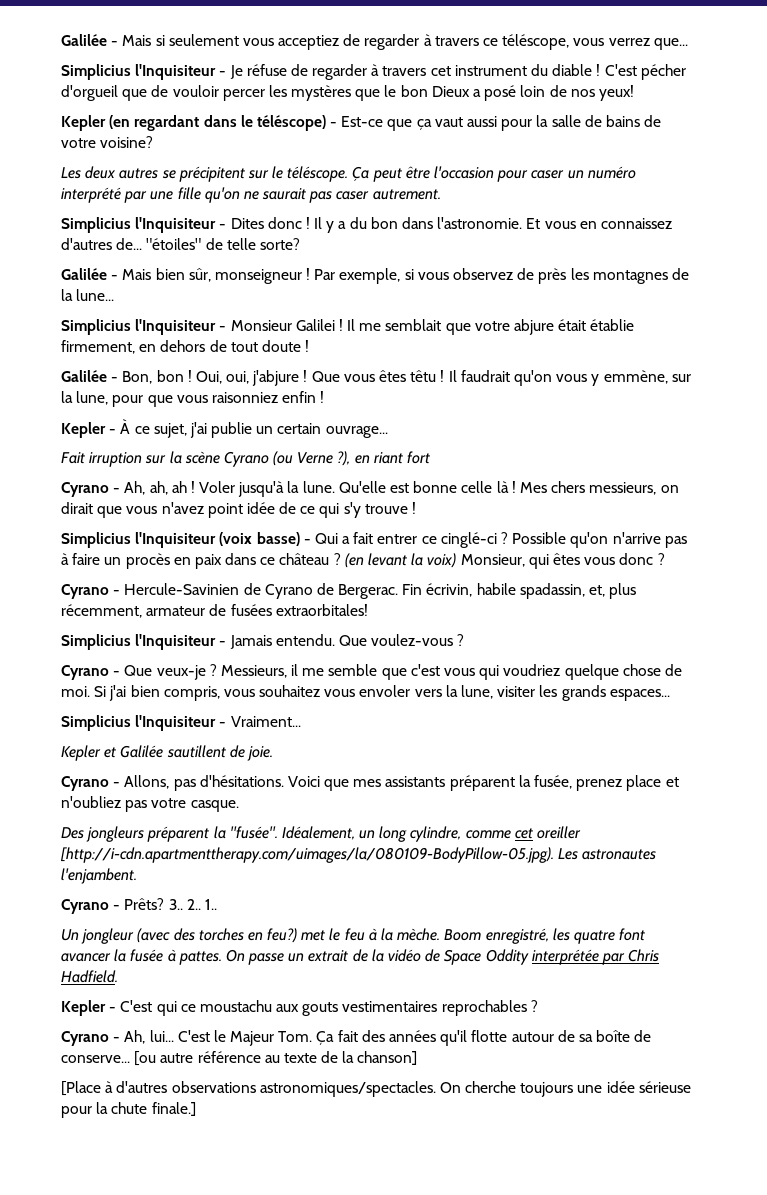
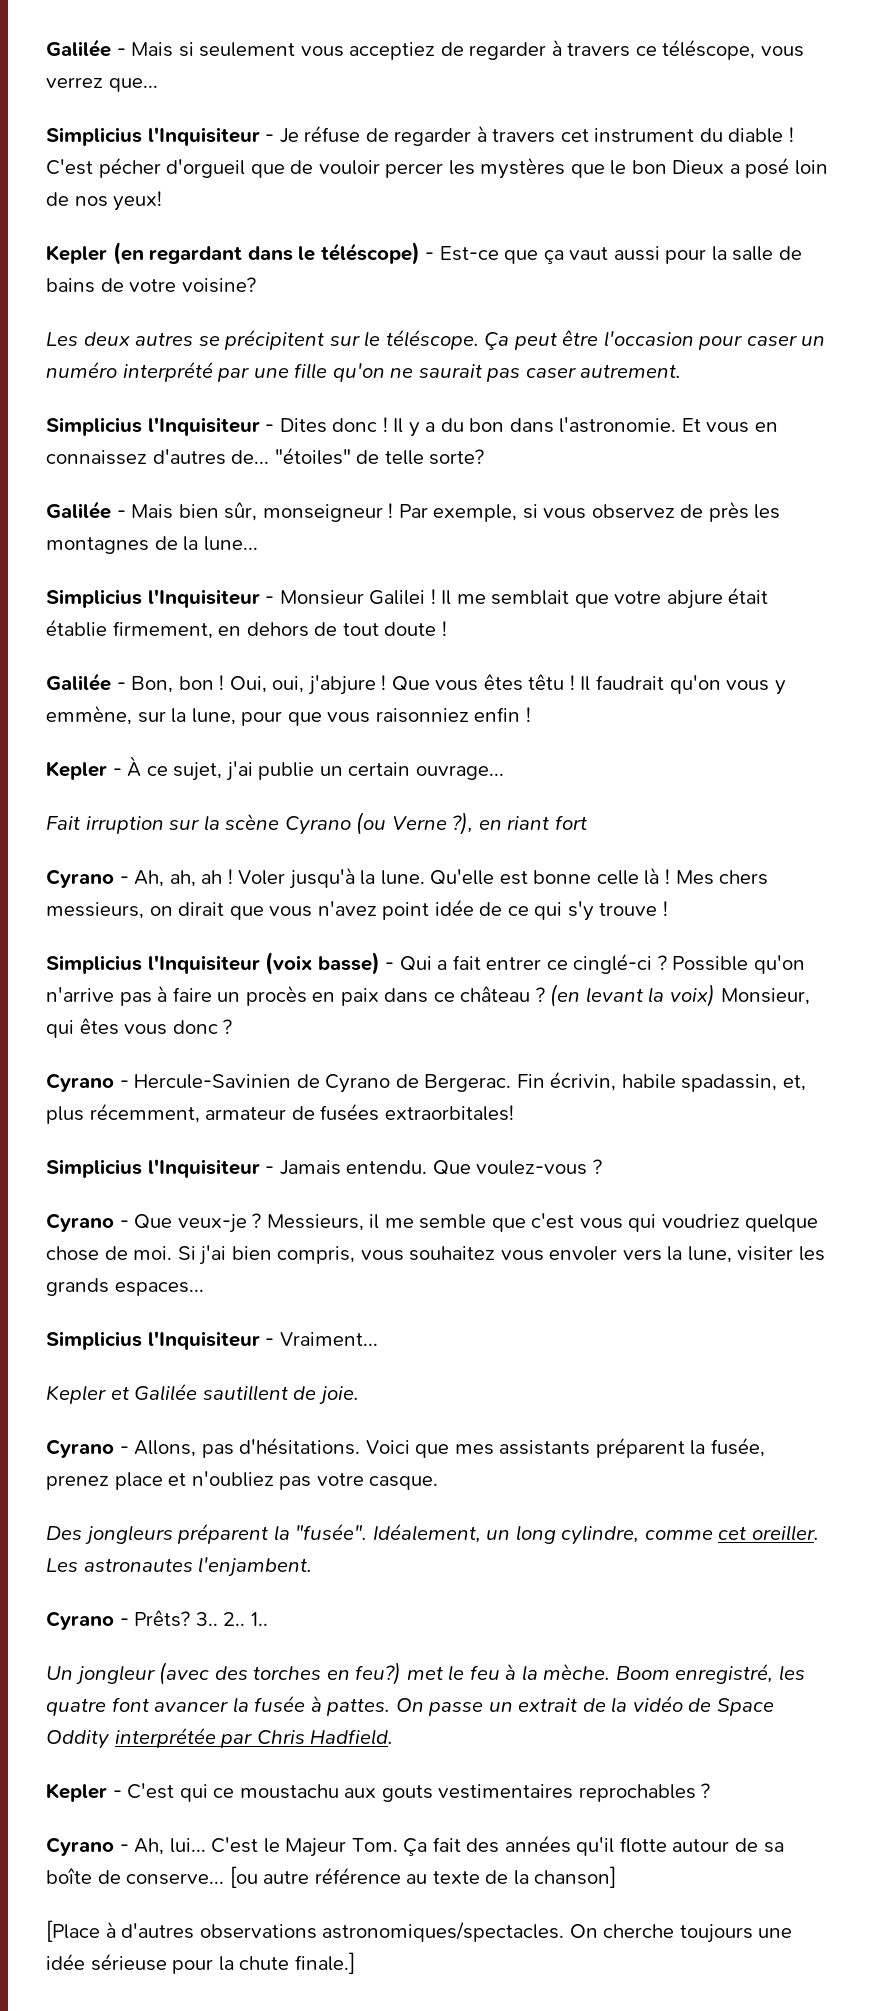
[537,826,582,839] [60,847,554,863] oreiller [http://i-cdn.apartmenttherapy.com/uimages/la/080109-BodyPillow-05.jpg). -> [751,1525,819,1541] oreiller.

